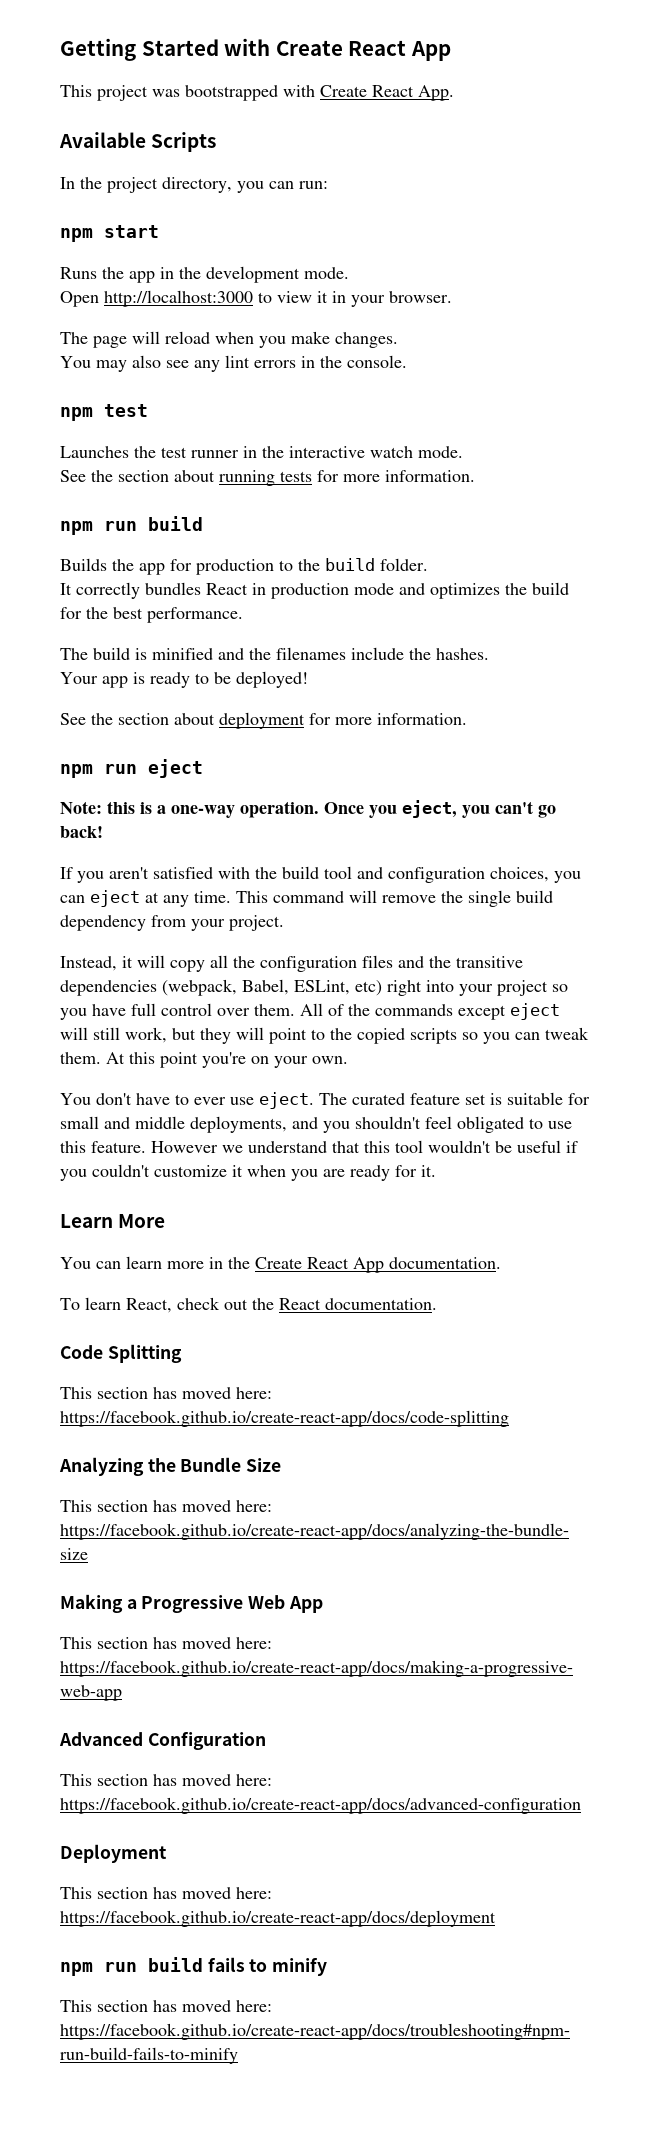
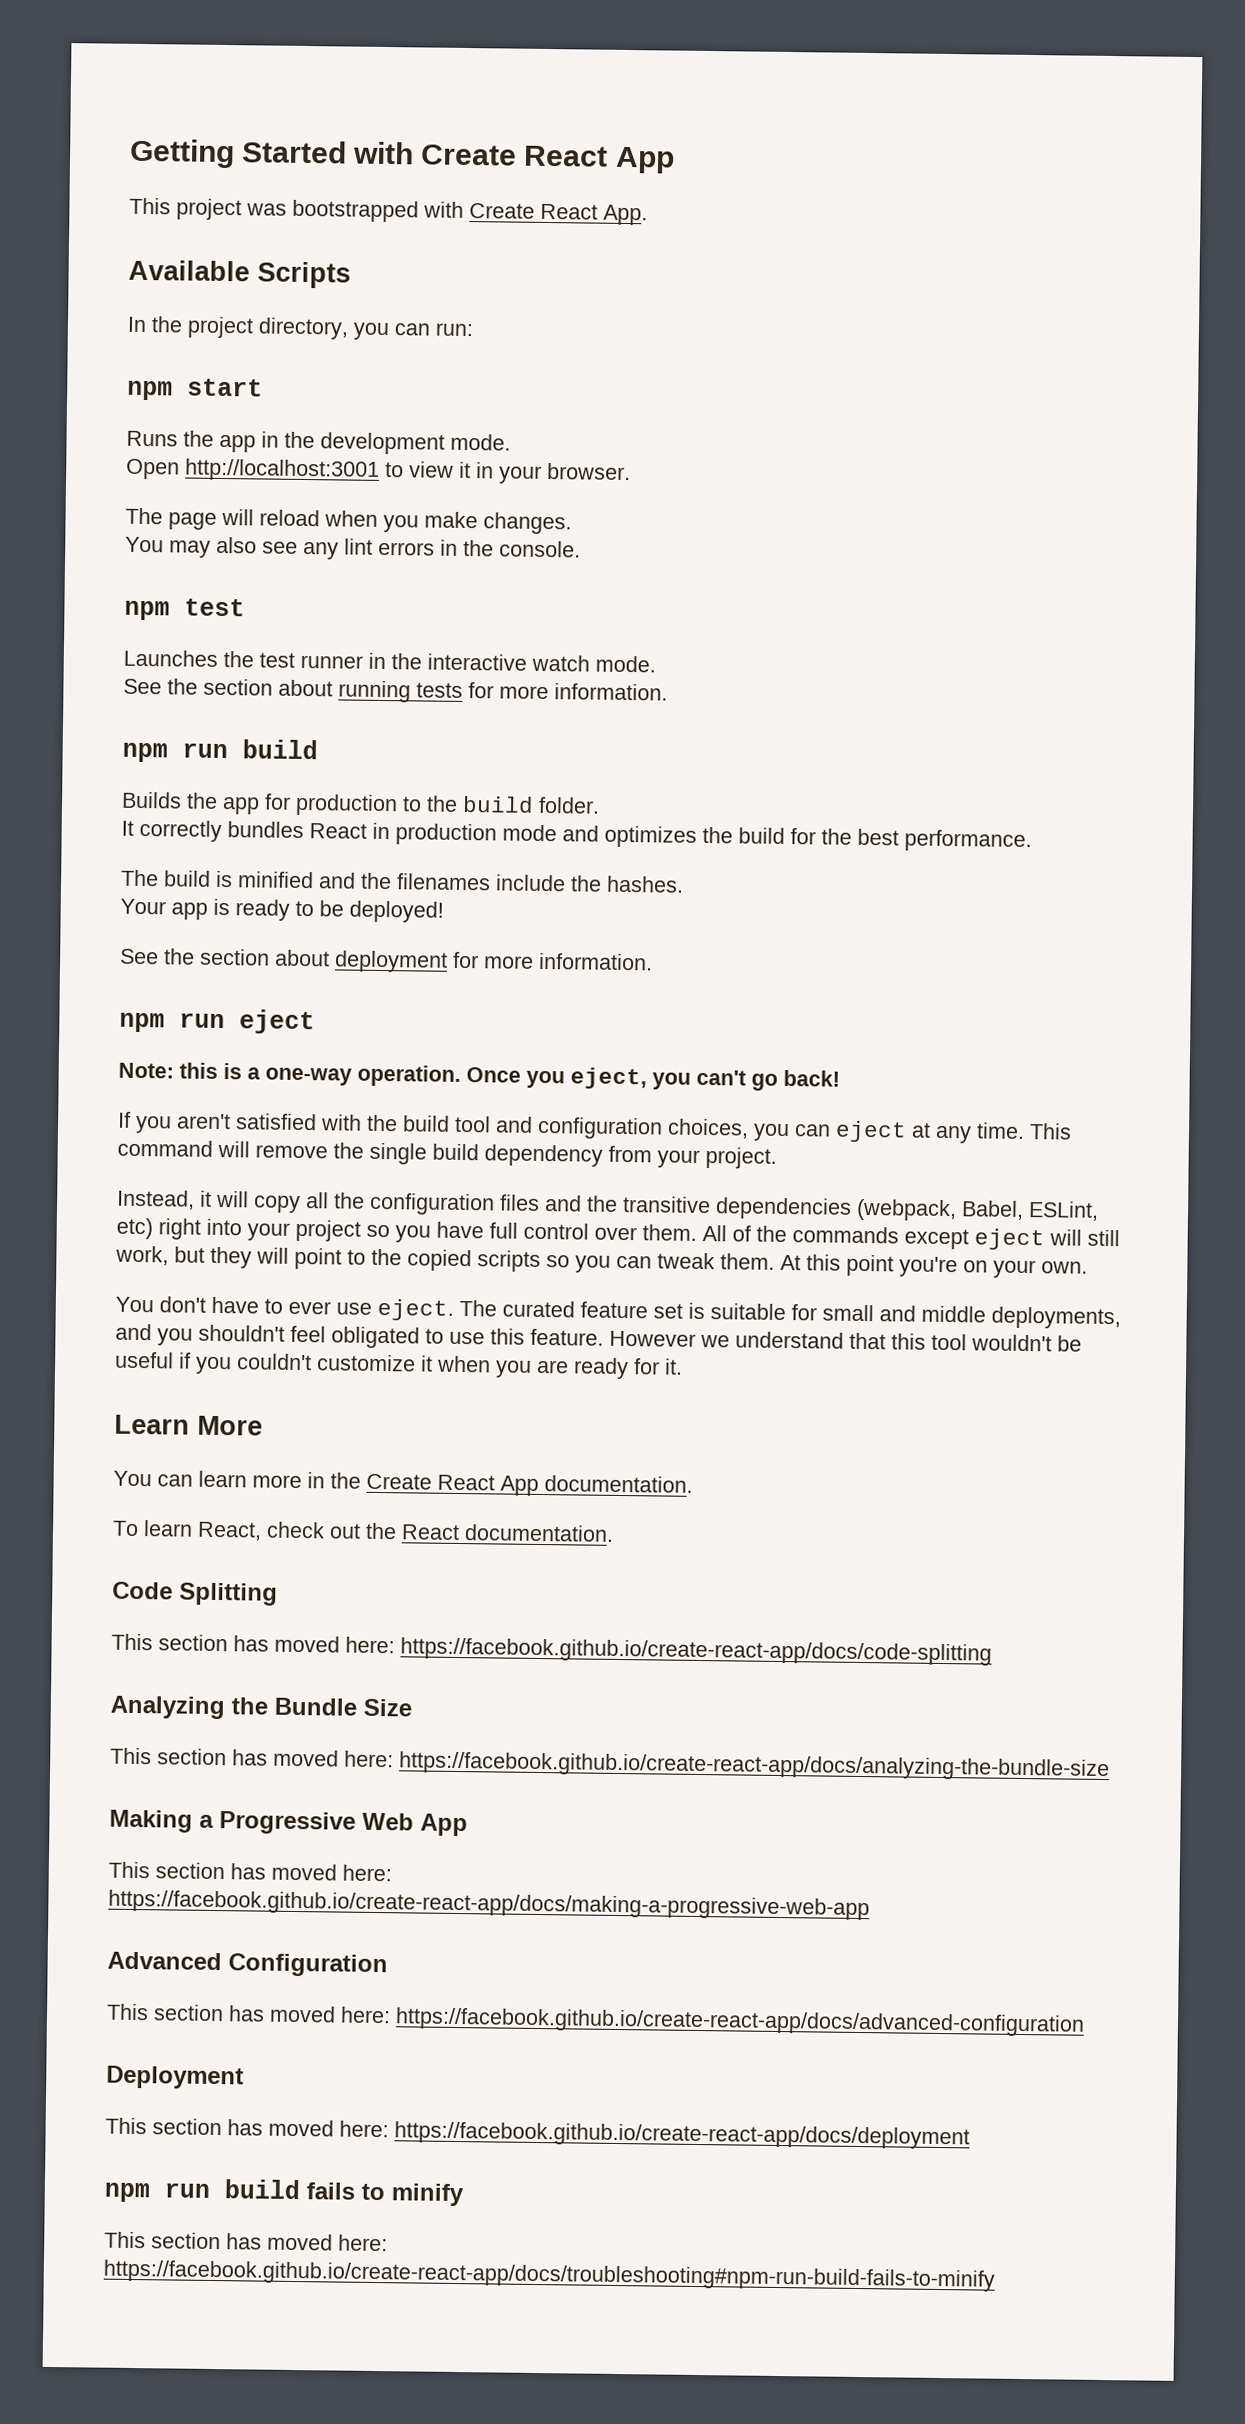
[104,290,253,307] http://localhost:3000 -> [185,458,380,482] http://localhost:3001

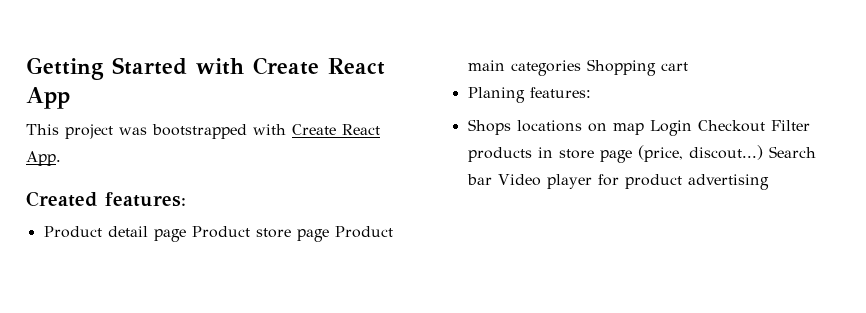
[128,259,351,289] [127,316,474,341] [127,378,263,401] [126,430,511,455] [126,458,631,484] [125,507,572,535] [125,536,581,560] [124,598,245,621] [123,649,656,673] [123,678,668,703] [122,739,318,763] [121,791,600,817] [121,819,1032,853] [121,869,684,893] [120,898,444,923] [120,948,653,973] [119,1009,315,1035] [118,1062,840,1091] [118,1111,1072,1144] [117,1139,777,1169] [117,1189,1099,1222] [116,1217,1120,1251] [115,1245,1088,1279] [115,1296,1121,1330] [115,1323,1082,1352] [115,1351,683,1380] [114,1414,263,1436] [113,1470,693,1496] [112,1520,614,1542] [112,1581,278,1606] [111,1633,992,1666] [110,1695,412,1720] [110,1747,1110,1782] [109,1809,468,1837] [108,1861,392,1882] [108,1889,870,1921] [107,1951,388,1978] [106,2003,1085,2037] [106,2065,244,2090] [105,2117,970,2150] [104,2179,464,2207] [104,2231,388,2252] [103,2259,995,2292] Available Scripts // In the project directory, you can run: // npm start // Runs the app in the development mode. // Open http://localhost:3001 to view it in your browser. // The page will reload when you make changes. // You may also see any lint errors in the console. // npm test // Launches the test runner in the interactive watch mode. // See the section about running tests for more information. // npm run build // Builds the app for production to the build folder. // It correctly bundles React in production mode and optimizes the build for the best performance. // The build is minified and the filenames include the hashes. // Your app is ready to be deployed! // See the section about deployment for more information. // npm run eject // Note: this is a one-way operation. Once you eject, you can't go back! // If you aren't satisfied with the build tool and configuration choices, you can eject at any time. This command will remove the single build dependency from your project. // Instead, it will copy all the configuration files and the transitive dependencies (webpack, Babel, ESLint, etc) right into your project so you have full control over them. All of the commands except eject will still work, but they will point to the copied scripts so you can tweak them. At this point you're on your own. // You don't have to ever use eject. The curated feature set is suitable for small and middle deployments, and you shouldn't feel obligated to use this feature. However we understand that this tool wouldn't be useful if you couldn't customize it when you are ready for it. // Learn More // You can learn more in the Create React App documentation. // To learn React, check out the React documentation. // Code Splitting // This section has moved here: https://facebook.github.io/create-react-app/docs/code-splitting // Analyzing the Bundle Size // This section has moved here: https://facebook.github.io/create-react-app/docs/analyzing-the-bundle-size // Making a Progressive Web App // This section has moved here: https://facebook.github.io/create-react-app/docs/making-a-progressive-web-app // Advanced Configuration // This section has moved here: https://facebook.github.io/create-react-app/docs/advanced-configuration // Deployment // This section has moved here: https://facebook.github.io/create-react-app/docs/deployment // npm run build fails to minify // This section has moved here: https://facebook.github.io/create-react-app/docs/troubleshooting#npm-run-build-fails-to-minify -> [26,191,186,207] [43,226,393,242] [467,59,688,76] [467,87,591,103] [467,119,810,136] [467,145,816,163] [466,174,769,190] Created features: // Product detail page Product store page Product main categories Shopping cart // Planing features: // Shops locations on map Login Checkout Filter products in store page (price, discout...) Search bar Video player for product advertising

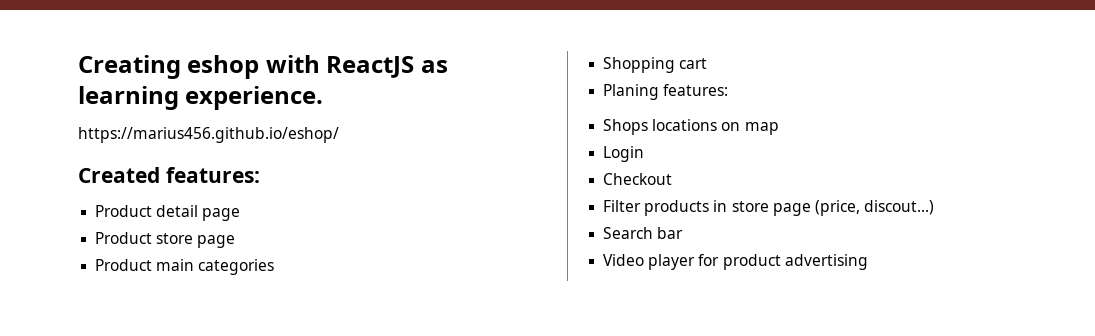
[26,57,385,80] [26,87,70,109] [26,124,380,139] [26,151,61,166] Getting Started with Create React App // This project was bootstrapped with Create React App. -> [78,55,448,79] [78,86,324,110] [78,127,339,143] Creating eshop with ReactJS as learning experience. // https://marius456.github.io/eshop/
(186, 235) none -> (241, 214) //
(329, 235) none -> (236, 241) //
(581, 68) none -> (275, 267) //
(644, 129) none -> (779, 128) //
(692, 128) none -> (645, 154) //
(765, 126) none -> (673, 179) //
(763, 152) none -> (935, 207) //
(492, 179) none -> (684, 233) //

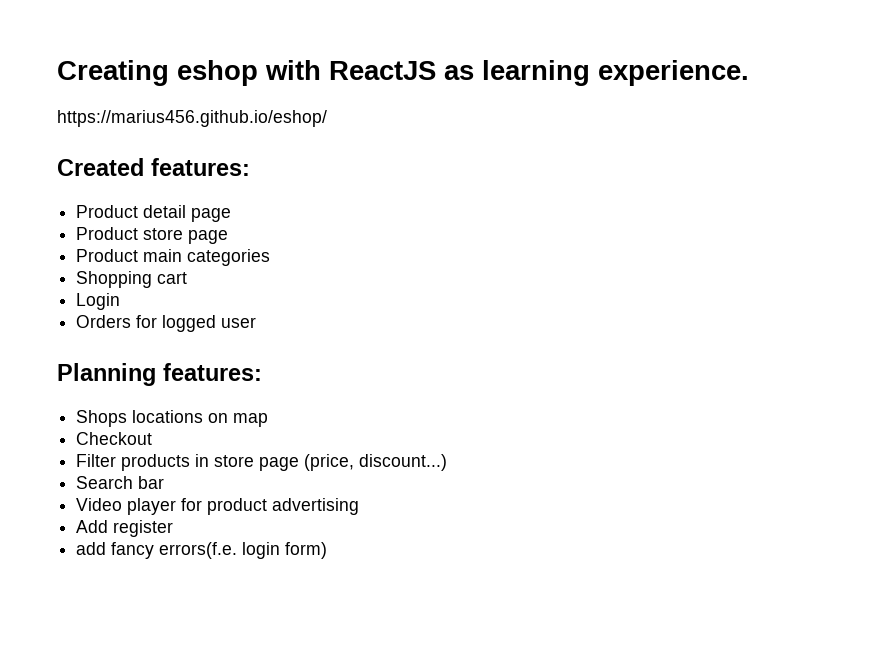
[603,84,660,100] Planing -> [76,293,121,310] [76,315,257,332] [57,363,156,386] Login // Orders for logged user // Planning
[603,146,645,162] // Login -> (269, 420) none
[864,200,935,215] discout...) -> [359,454,448,471] discount...)
(868, 262) none -> [76,520,174,537] [76,542,328,559] // Add register // add fancy errors(f.e. login form)

